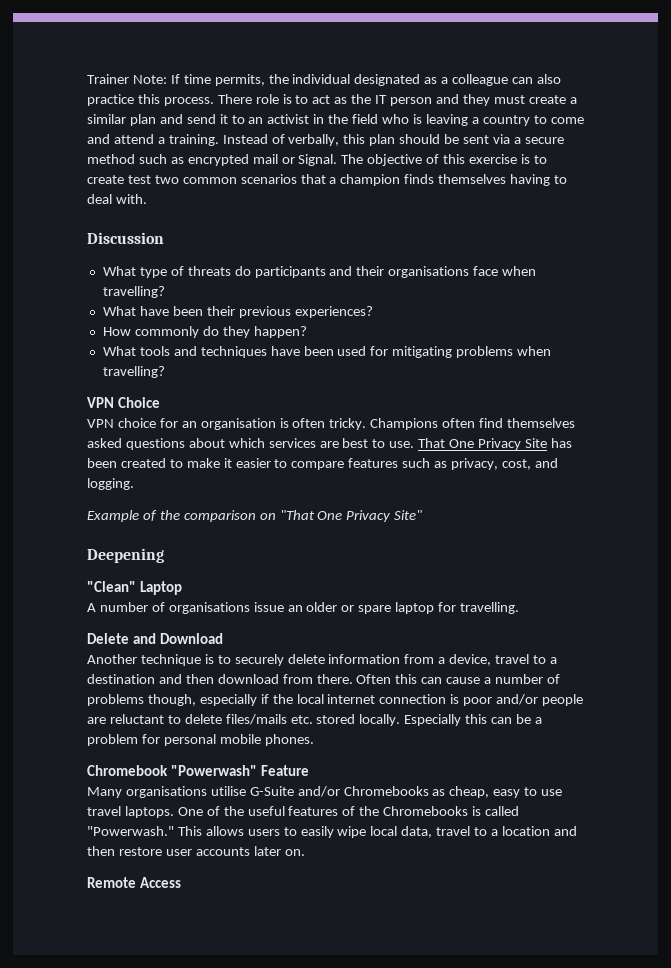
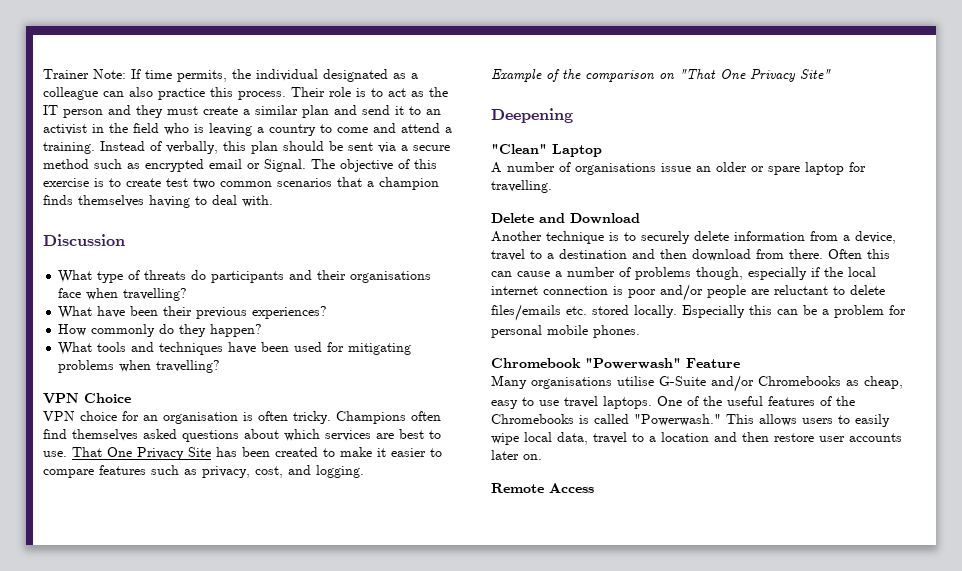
[217,94,252,104] There -> [291,87,325,97] Their
[252,154,278,164] mail -> [209,159,242,169] email
[225,714,287,725] files/mails -> [491,304,561,321] files/emails

